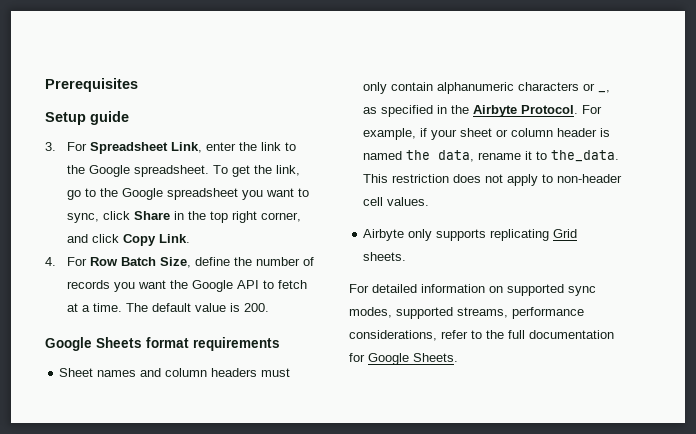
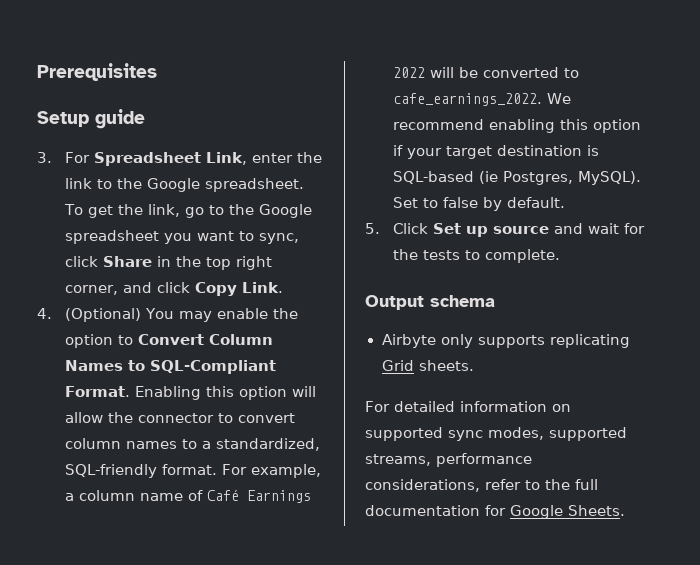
[67,257,315,268] [67,280,308,292] [67,303,270,312] [45,337,280,351] [59,368,291,377] [363,82,611,94] [363,105,603,117] [363,128,611,140] [363,150,620,162] [363,174,623,186] [363,197,430,206] For Row Batch Size, define the number of records you want the Google API to fetch at a time. The default value is 200. // Google Sheets format requirements // Sheet names and column headers must only contain alphanumeric characters or _, as specified in the Airbyte Protocol. For example, if your sheet or column header is named the data, rename it to the_data. This restriction does not apply to non-header cell values. -> [65,308,299,322] [65,334,274,348] [65,360,277,374] [65,386,317,400] [65,412,296,423] [65,438,321,451] [65,464,322,478] [65,489,312,503] [393,67,580,78] [393,93,572,106] [393,119,642,133] [393,145,600,159] [393,171,642,185] [393,197,566,211] [365,223,646,237] [393,249,561,263] [365,295,495,310] (Optional) You may enable the option to Convert Column Names to SQL-Compliant Format. Enabling this option will allow the connector to convert column names to a standardized, SQL-friendly format. For example, a column name of Café Earnings 2022 will be converted to cafe_earnings_2022. We recommend enabling this option if your target destination is SQL-based (ie Postgres, MySQL). Set to false by default. // 5. Click Set up source and wait for the tests to complete. // Output schema

